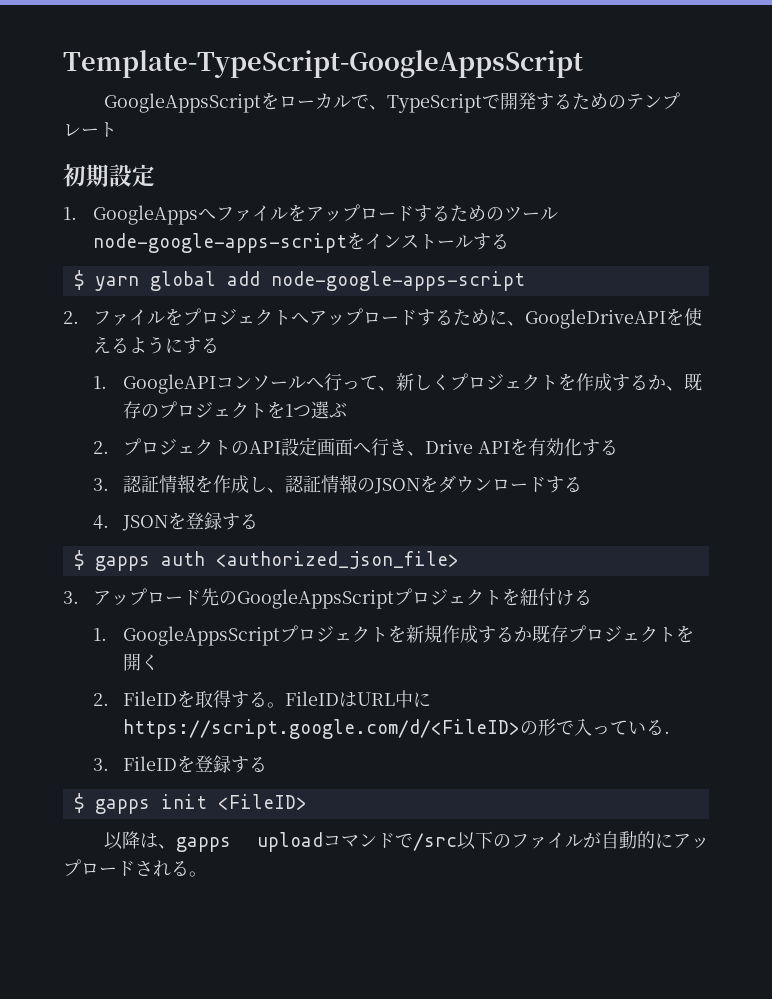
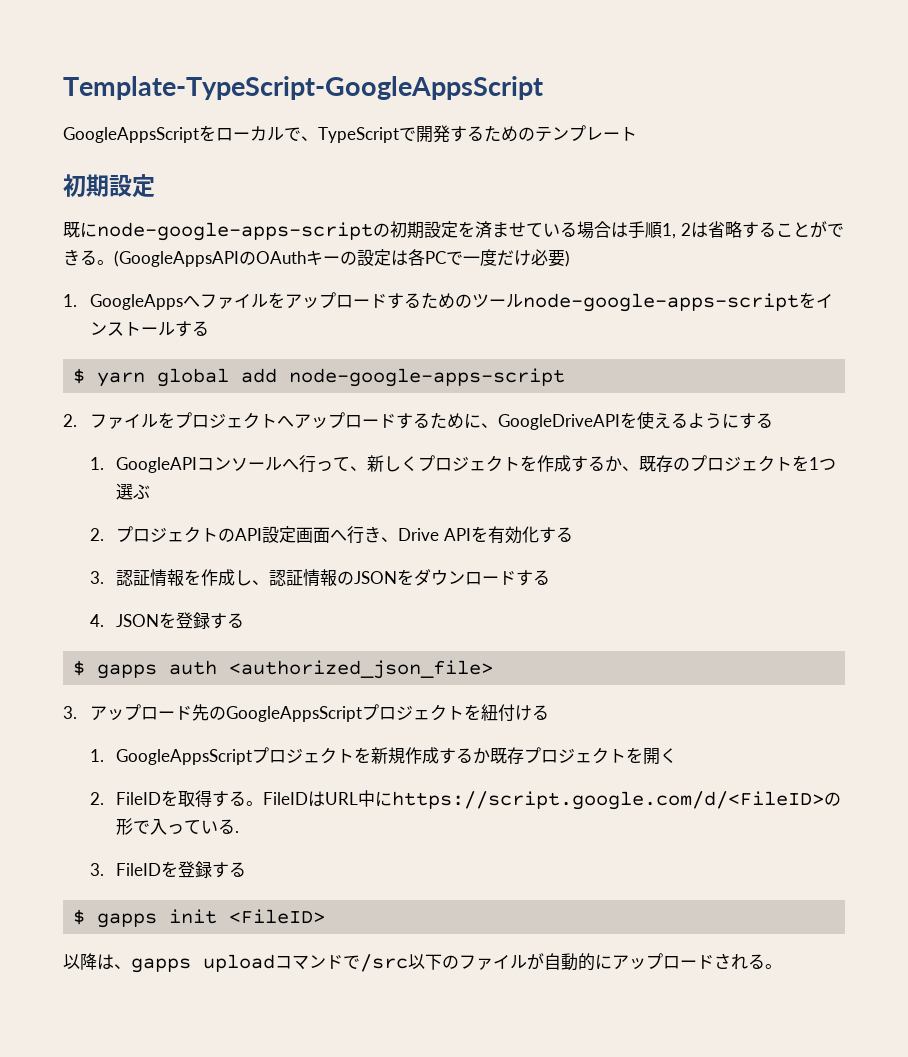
(155, 175) none -> [63,221,844,241] [63,249,570,267] // 既にnode-google-apps-scriptの初期設定を済ませている場合は手順1, 2は省略することができる。(GoogleAppsAPIのOAuthキーの設定は各PCで一度だけ必要)

